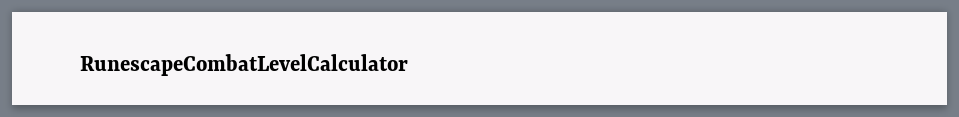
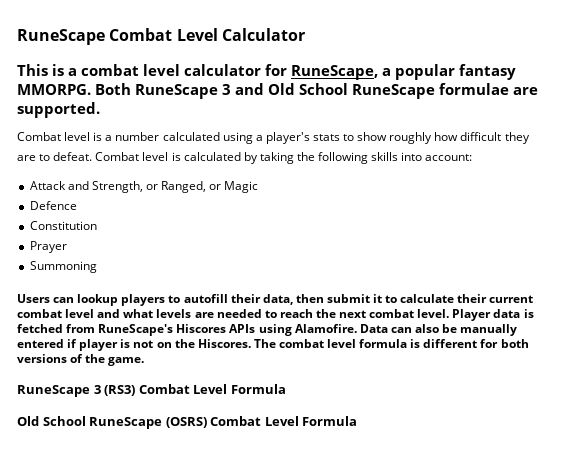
[80,54,408,76] RunescapeCombatLevelCalculator -> [17,28,305,45] [17,64,516,80] [17,83,538,99] [17,102,100,118] [17,132,530,144] [17,152,473,164] [29,181,259,193] [29,201,77,210] [29,221,97,230] [29,241,67,253] [29,261,97,273] [17,294,534,306] [17,309,534,321] [17,324,518,336] [17,339,529,351] [17,354,145,366] [17,384,286,397] [17,416,358,429] RuneScape Combat Level Calculator // This is a combat level calculator for RuneScape, a popular fantasy MMORPG. Both RuneScape 3 and Old School RuneScape formulae are supported. // Combat level is a number calculated using a player's stats to show roughly how difficult they are to defeat. Combat level is calculated by taking the following skills into account: // Attack and Strength, or Ranged, or Magic // Defence // Constitution // Prayer // Summoning // Users can lookup players to autofill their data, then submit it to calculate their current combat level and what levels are needed to reach the next combat level. Player data is fetched from RuneScape's Hiscores APIs using Alamofire. Data can also be manually entered if player is not on the Hiscores. The combat level formula is different for both versions of the game. // RuneScape 3 (RS3) Combat Level Formula // Old School RuneScape (OSRS) Combat Level Formula

